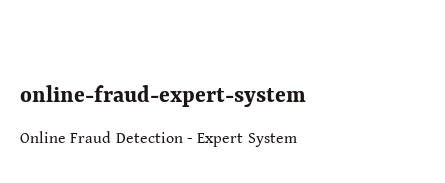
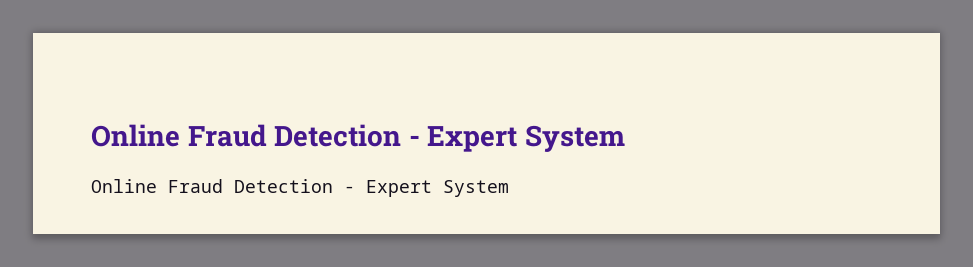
[20,85,306,107] online-fraud-expert-system -> [91,124,625,152] Online Fraud Detection - Expert System

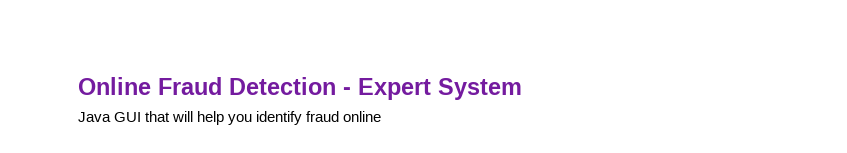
[91,179,509,197] Online Fraud Detection - Expert System -> [78,111,382,125] Java GUI that will help you identify fraud online

